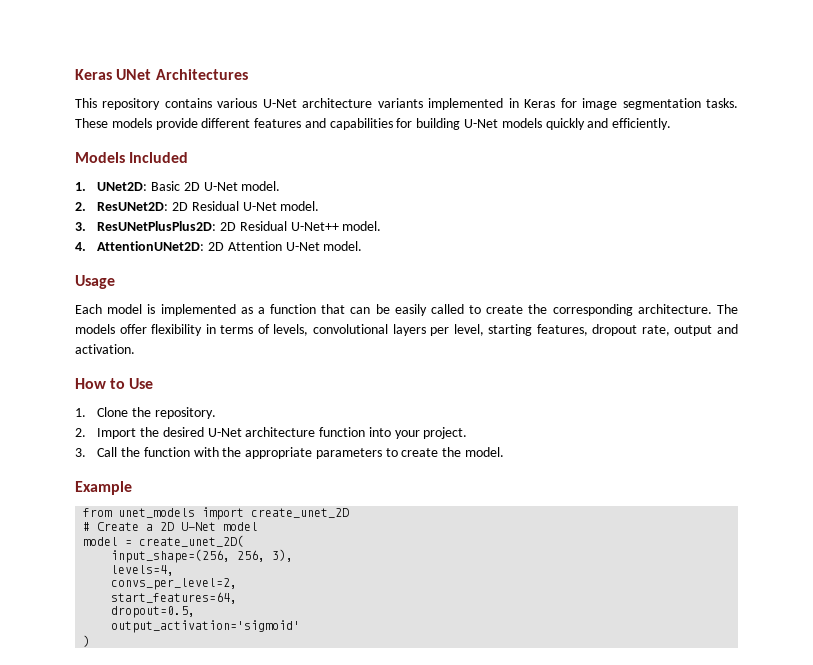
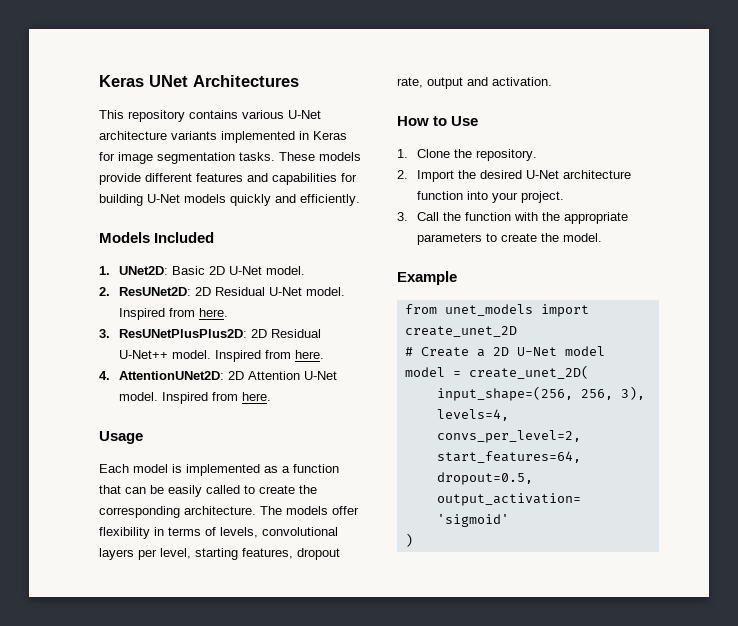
(320, 206) none -> [118,308,228,320] Inspired from here.
(382, 226) none -> [214,350,324,362] Inspired from here.
(363, 246) none -> [161,392,271,404] Inspired from here.

